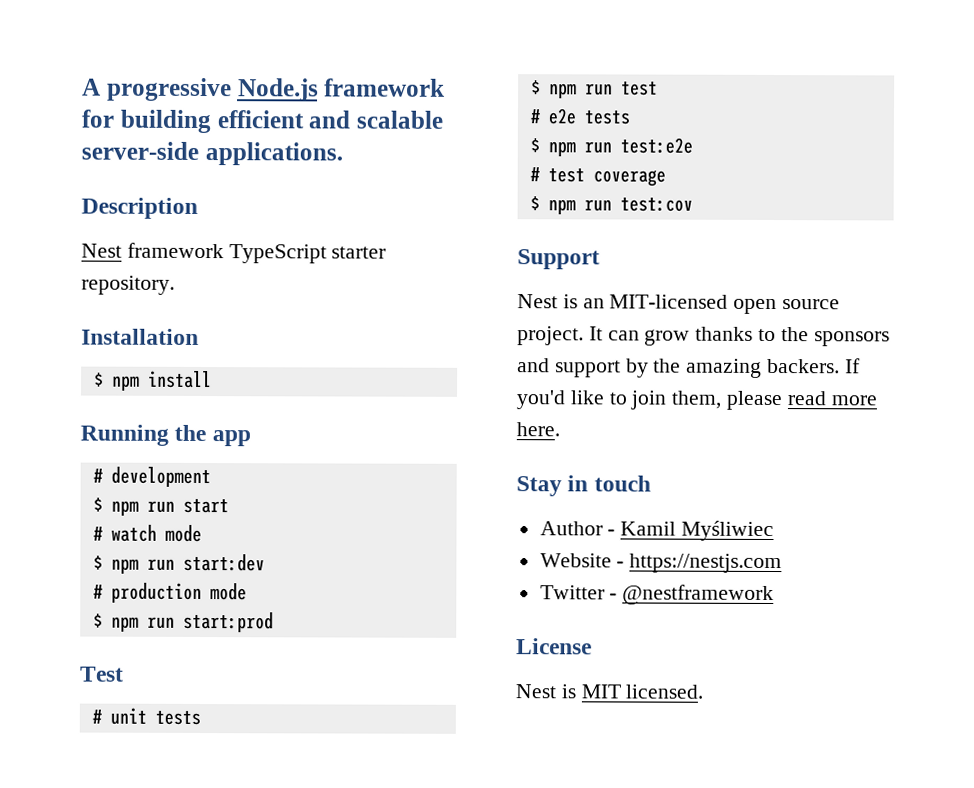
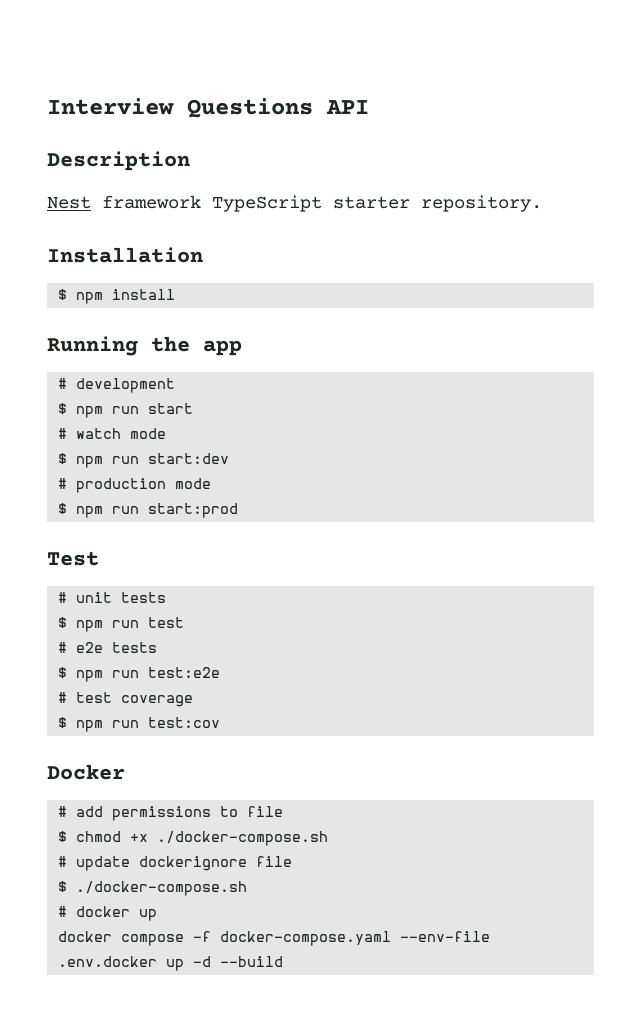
[82,77,446,102] [81,109,443,134] [81,141,343,166] A progressive Node.js framework for building efficient and scalable server-side applications. -> [47,98,369,118] Interview Questions API
[517,249,600,270] [517,294,841,315] [517,326,890,347] [517,358,861,378] [516,390,877,411] [516,422,560,437] [516,475,651,497] [539,520,775,542] [539,553,783,574] [539,584,775,606] [516,638,592,655] [515,684,704,699] Support // Nest is an MIT-licensed open source project. It can grow thanks to the sponsors and support by the amazing backers. If you'd like to join them, please read more here. // Stay in touch // Author - Kamil Myśliwiec // Website - https://nestjs.com // Twitter - @nestframework // License // Nest is MIT licensed. -> [47,764,125,780] [58,806,284,821] [58,831,329,846] [58,856,293,871] [58,881,248,896] [58,906,158,921] [58,931,491,946] [58,956,284,971] Docker // # add permissions to file // $ chmod +x ./docker-compose.sh // # update dockerignore file // $ ./docker-compose.sh // # docker up // docker compose -f docker-compose.yaml --env-file .env.docker up -d --build

